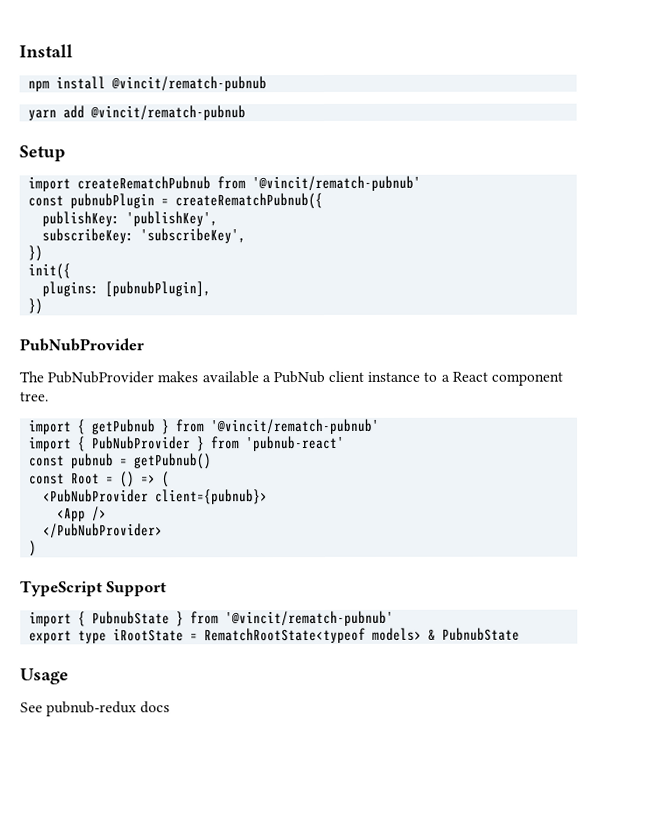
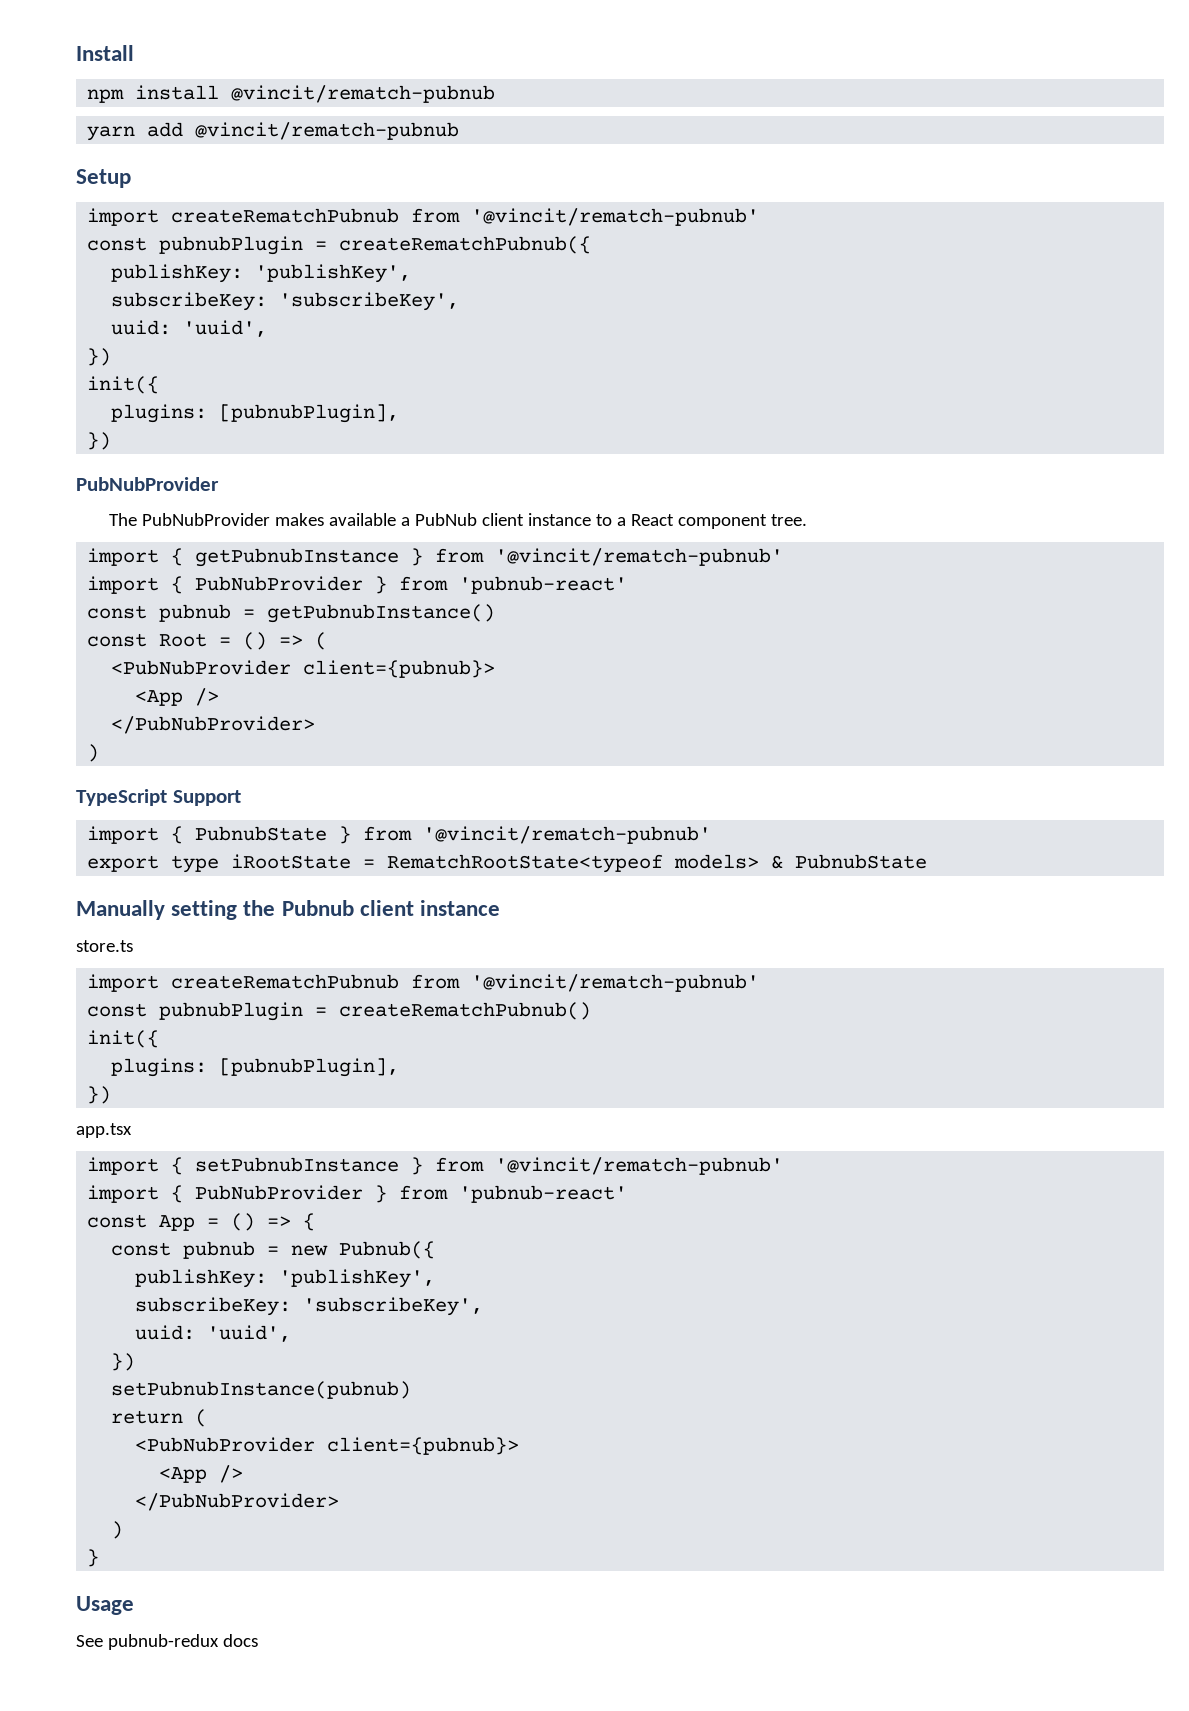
(247, 236) none -> [111,320,268,337] // uuid: 'uuid',
[91,419,157,435] getPubnub -> [195,548,400,567] getPubnubInstance
[134,453,213,470] getPubnub() -> [267,604,496,623] getPubnubInstance()
(521, 634) none -> [76,900,501,920] [76,940,133,952] [87,974,760,992] [87,1002,592,1021] [87,1030,160,1048] [111,1058,400,1077] [87,1086,112,1104] [76,1123,132,1138] [87,1157,784,1175] [87,1185,628,1203] [87,1213,316,1231] [111,1241,436,1259] [135,1269,436,1288] [135,1297,484,1316] [135,1325,292,1342] [111,1353,136,1371] [111,1381,412,1399] [111,1409,208,1427] [135,1437,520,1455] [159,1465,244,1483] [135,1493,340,1511] [111,1521,124,1539] [87,1549,100,1567] // Manually setting the Pubnub client instance // store.ts // import createRematchPubnub from '@vincit/rematch-pubnub' // const pubnubPlugin = createRematchPubnub() // init({ // plugins: [pubnubPlugin], // }) // app.tsx // import { setPubnubInstance } from '@vincit/rematch-pubnub' // import { PubNubProvider } from 'pubnub-react' // const App = () => { // const pubnub = new Pubnub({ // publishKey: 'publishKey', // subscribeKey: 'subscribeKey', // uuid: 'uuid', // }) // setPubnubInstance(pubnub) // return ( // <PubNubProvider client={pubnub}> // <App /> // </PubNubProvider> // ) // }

